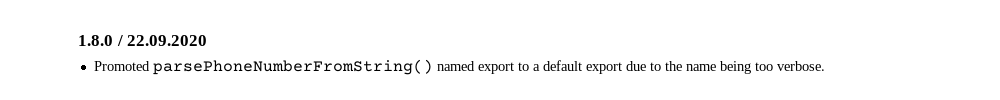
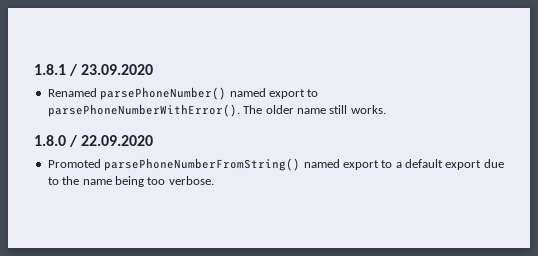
(78, 40) none -> [34,64,154,76] [47,87,319,100] [47,104,386,117] 1.8.1 / 23.09.2020 // Renamed parsePhoneNumber() named export to parsePhoneNumberWithError(). The older name still works. //

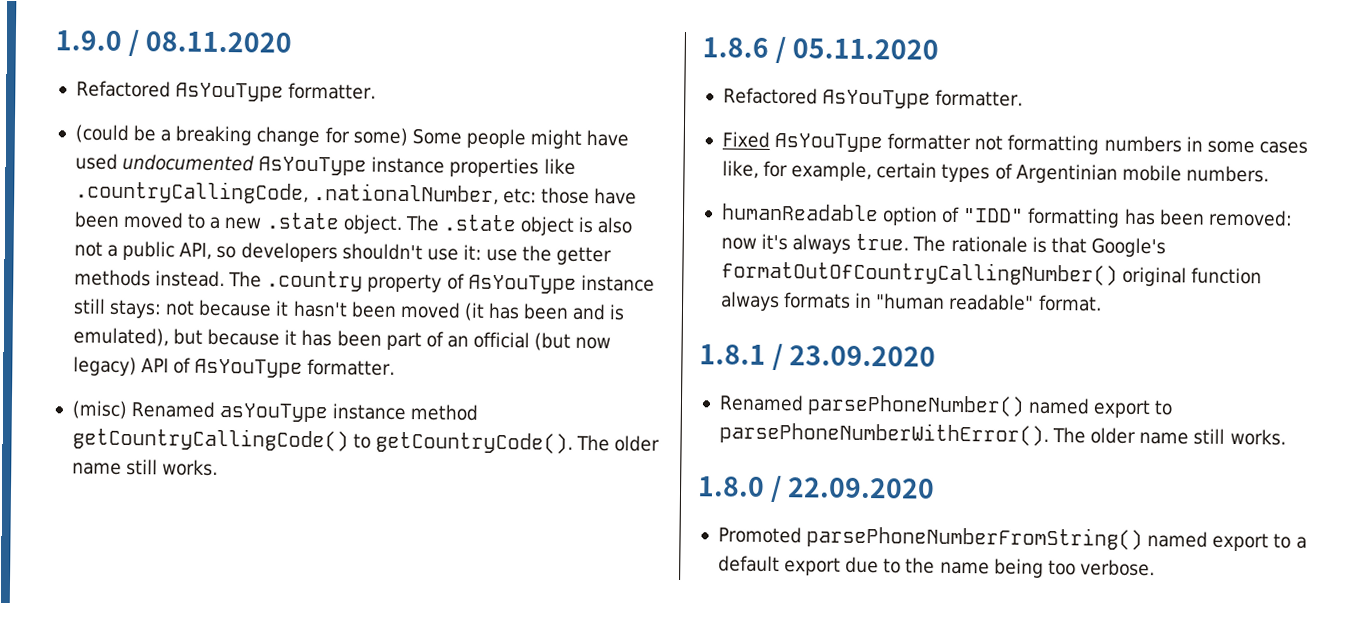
(34, 69) none -> [55,29,293,57] [75,80,377,102] [74,124,630,149] [74,153,576,178] [74,180,638,206] [73,211,633,236] [73,240,613,266] [73,269,655,294] [72,298,626,321] [72,327,612,351] [72,356,396,378] [71,400,479,423] [71,427,661,454] [71,459,219,476] [702,36,940,64] [722,87,1024,109] [721,131,1308,155] [721,160,1269,184] [720,203,1293,228] [720,233,1166,258] [720,260,1263,287] [719,291,1102,312] 1.9.0 / 08.11.2020 // Refactored AsYouType formatter. // (could be a breaking change for some) Some people might have used undocumented AsYouType instance properties like .countryCallingCode, .nationalNumber, etc: those have been moved to a new .state object. The .state object is also not a public API, so developers shouldn't use it: use the getter methods instead. The .country property of AsYouType instance still stays: not because it hasn't been moved (it has been and is emulated), but because it has been part of an official (but now legacy) API of AsYouType formatter. // (misc) Renamed asYouType instance method getCountryCallingCode() to getCountryCode(). The older name still works. // 1.8.6 / 05.11.2020 // Refactored AsYouType formatter. // Fixed AsYouType formatter not formatting numbers in some cases like, for example, certain types of Argentinian mobile numbers. // humanReadable option of "IDD" formatting has been removed: now it's always true. The rationale is that Google's formatOutOfCountryCallingNumber() original function always formats in "human readable" format. //

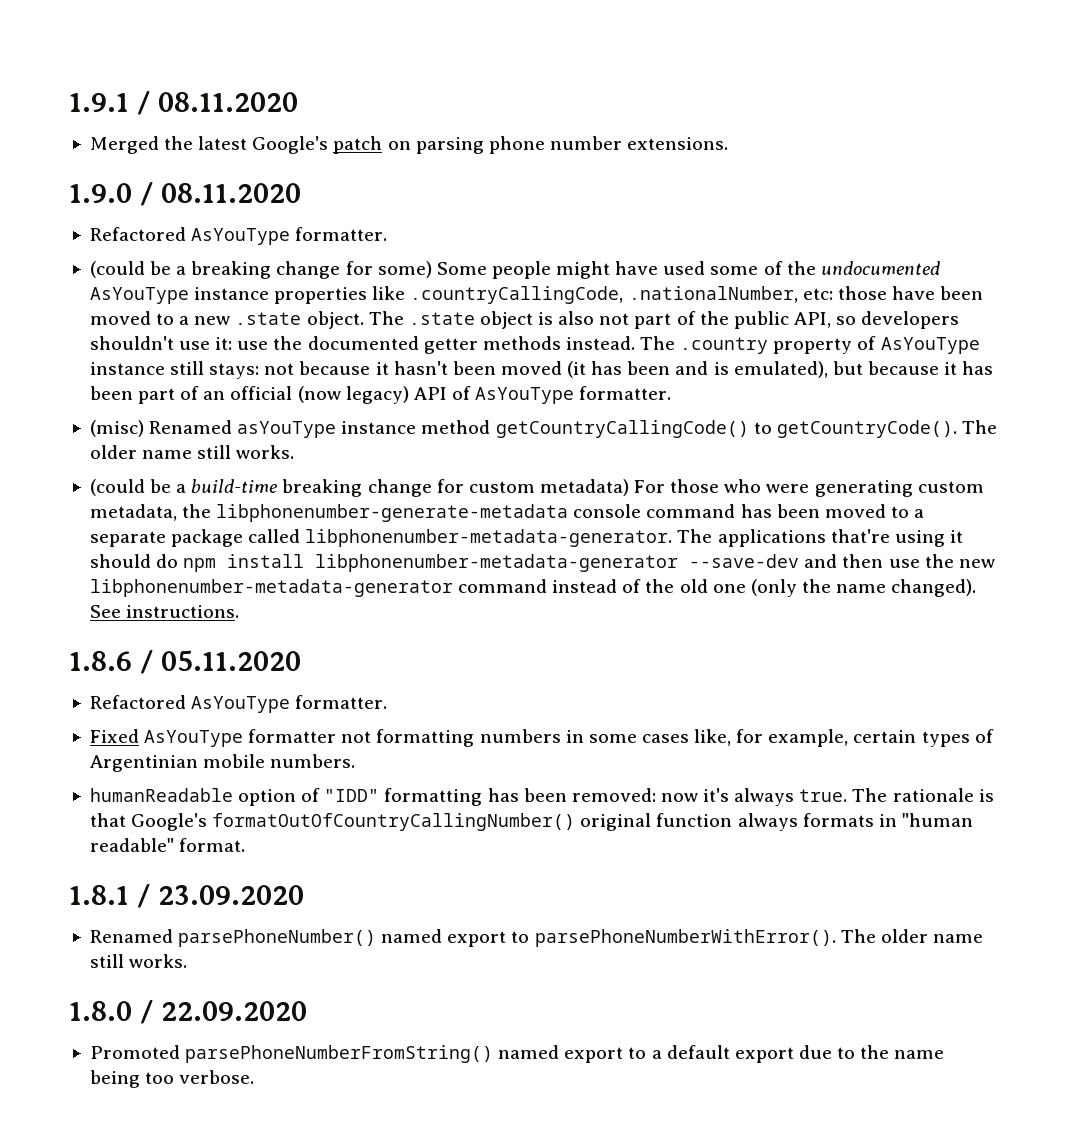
(55, 40) none -> [69,91,298,115] [89,136,729,154] 1.9.1 / 08.11.2020 // Merged the latest Google's patch on parsing phone number extensions. //
(118, 161) none -> [710,261,816,275] some of the
[107,244,119,257] a -> [634,311,729,329] part of the
(553, 253) none -> [307,336,419,350] documented
[534,332,612,351] (but now -> [297,386,341,403] (now
(219, 467) none -> [89,479,984,497] [89,504,925,522] [89,529,963,547] [89,554,995,572] [89,579,977,597] [89,605,240,618] // (could be a build-time breaking change for custom metadata) For those who were generating custom metadata, the libphonenumber-generate-metadata console command has been moved to a separate package called libphonenumber-metadata-generator. The applications that're using it should do npm install libphonenumber-metadata-generator --save-dev and then use the new libphonenumber-metadata-generator command instead of the old one (only the name changed). See instructions.

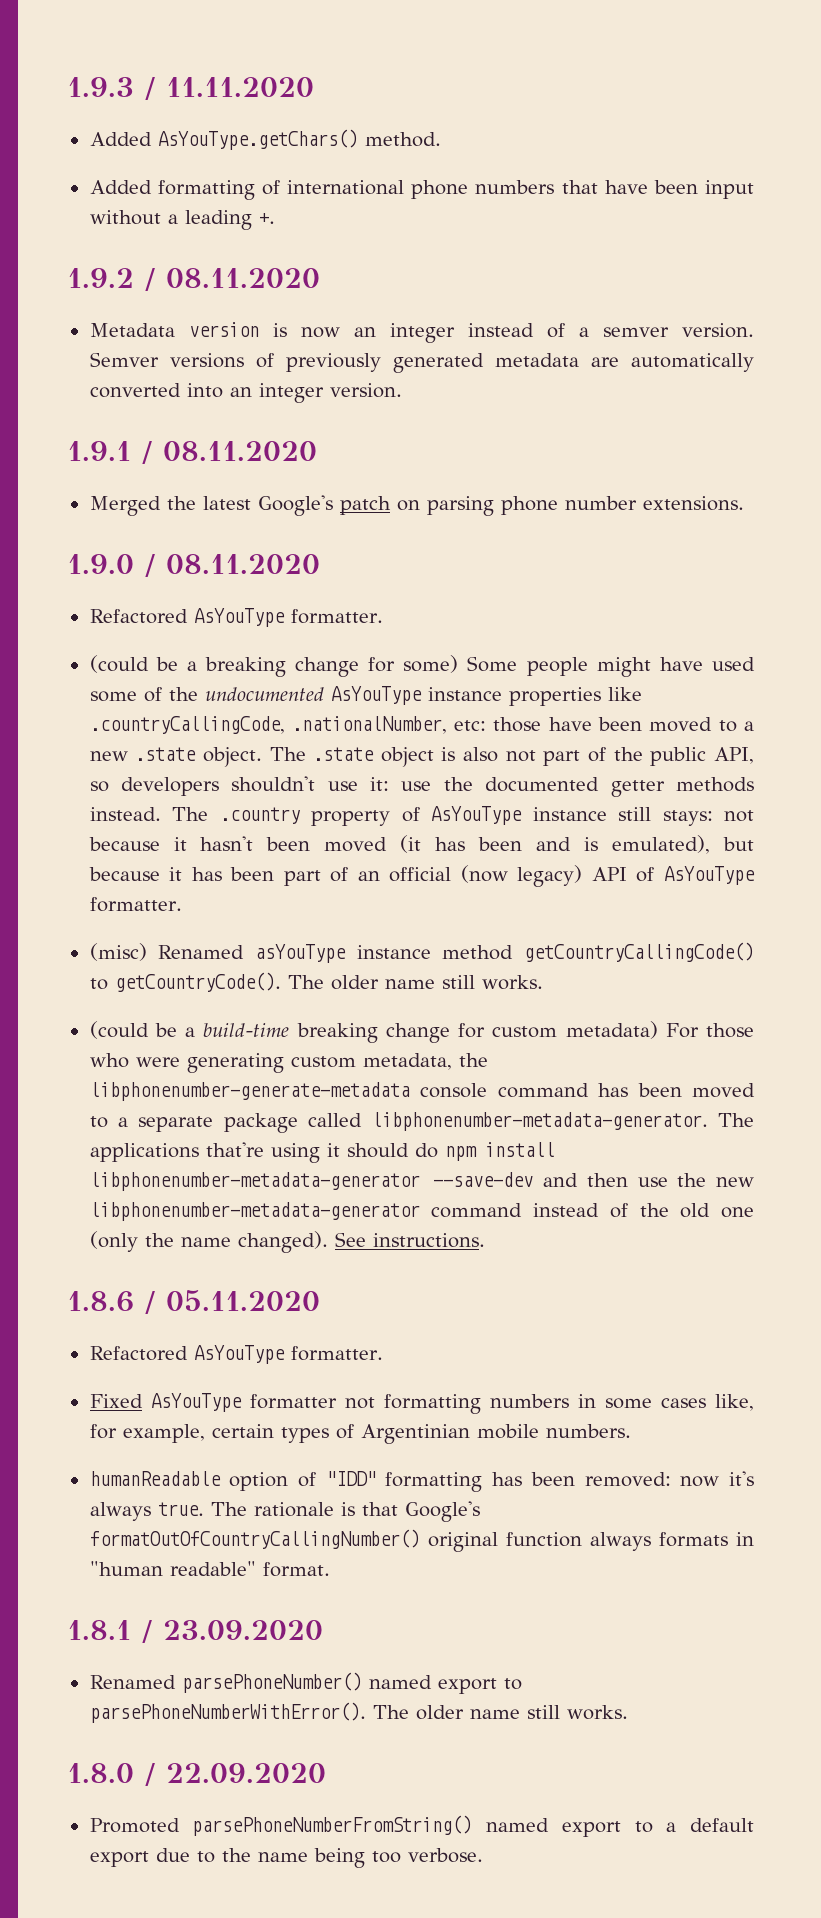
(69, 102) none -> [67,77,314,100] [89,129,441,150] [89,180,755,200] [89,210,275,230] [67,268,320,291] [89,322,754,343] [89,352,754,373] [89,383,402,403] 1.9.3 / 11.11.2020 // Added AsYouType.getChars() method. // Added formatting of international phone numbers that have been input without a leading +. // 1.9.2 / 08.11.2020 // Metadata version is now an integer instead of a semver version. Semver versions of previously generated metadata are automatically converted into an integer version. //

